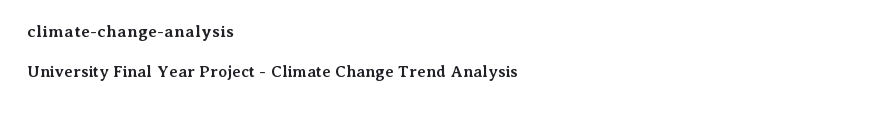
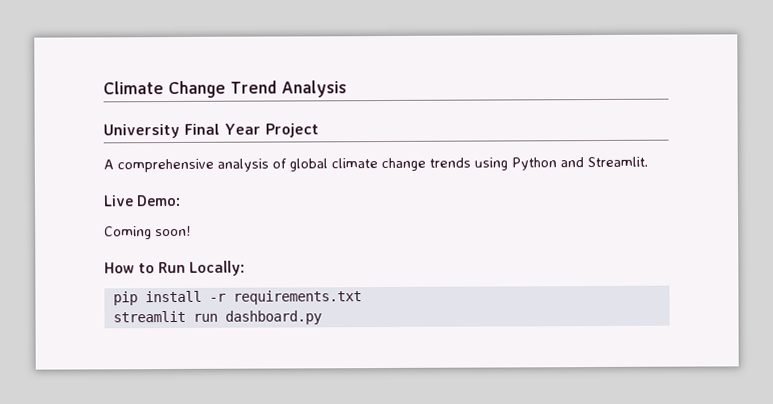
[27,25,234,41] climate-change-analysis -> [103,80,347,99] Climate Change Trend Analysis
[259,65,518,81] - Climate Change Trend Analysis -> [103,156,648,173] [103,194,182,207] [104,225,191,240] [104,260,246,276] [112,290,362,306] [112,310,322,325] // A comprehensive analysis of global climate change trends using Python and Streamlit. // Live Demo: // Coming soon! // How to Run Locally: // pip install -r requirements.txt // streamlit run dashboard.py

